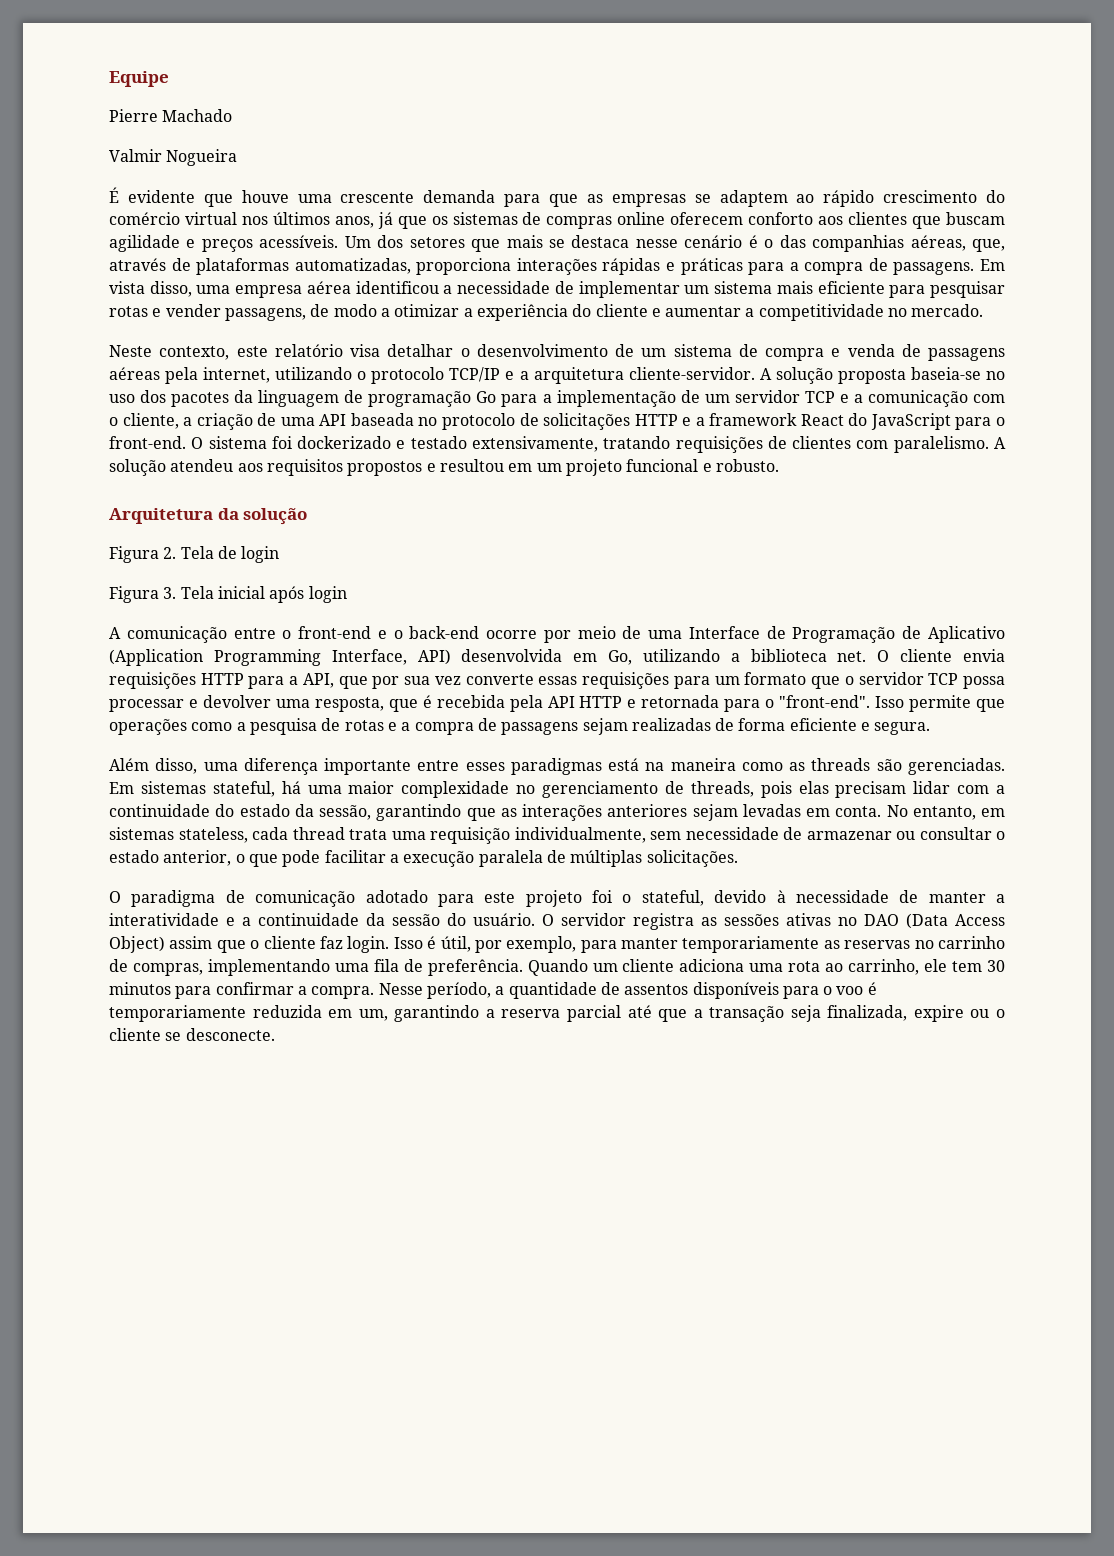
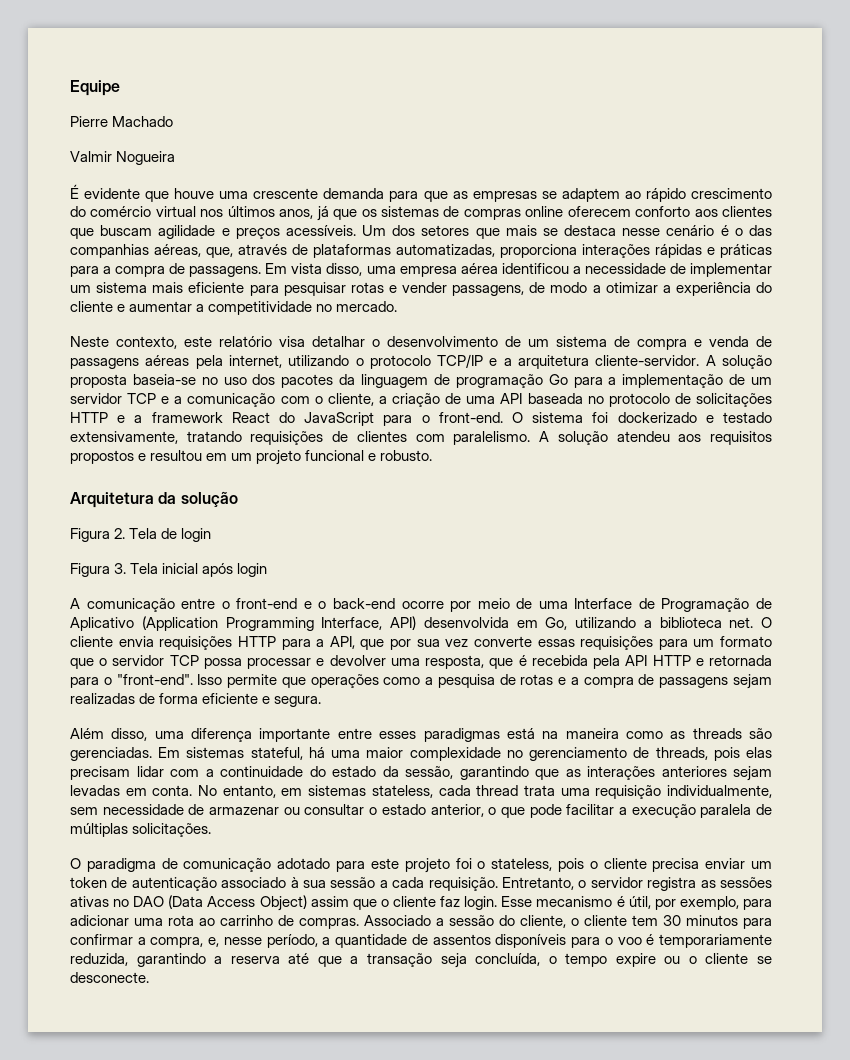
[641,890,1005,906] [109,913,554,926] stateful, devido à necessidade de manter a interatividade e a continuidade da sessão do usuário. O -> [491,858,772,872] [70,877,587,891] stateless, pois o cliente precisa enviar um token de autenticação associado à sua sessão a cada requisição. Entretanto, o
[393,937,423,949] Isso -> [501,896,613,907] Esse mecanismo
[621,936,1006,953] [109,959,948,976] manter temporariamente as reservas no carrinho de compras, implementando uma fila de preferência. Quando um cliente adiciona uma rota ao carrinho, ele -> [70,915,627,929] adicionar uma rota ao carrinho de compras. Associado a sessão do cliente, o cliente
[311,983,423,999] compra. Nesse -> [150,937,262,948] compra, e, nesse
[252,1005,388,1021] reduzida em um, -> [70,953,128,966] reduzida,
[566,1005,621,1022] parcial -> (280, 960) none
[827,1005,908,1021] finalizada, -> [475,953,608,967] concluída, o tempo

